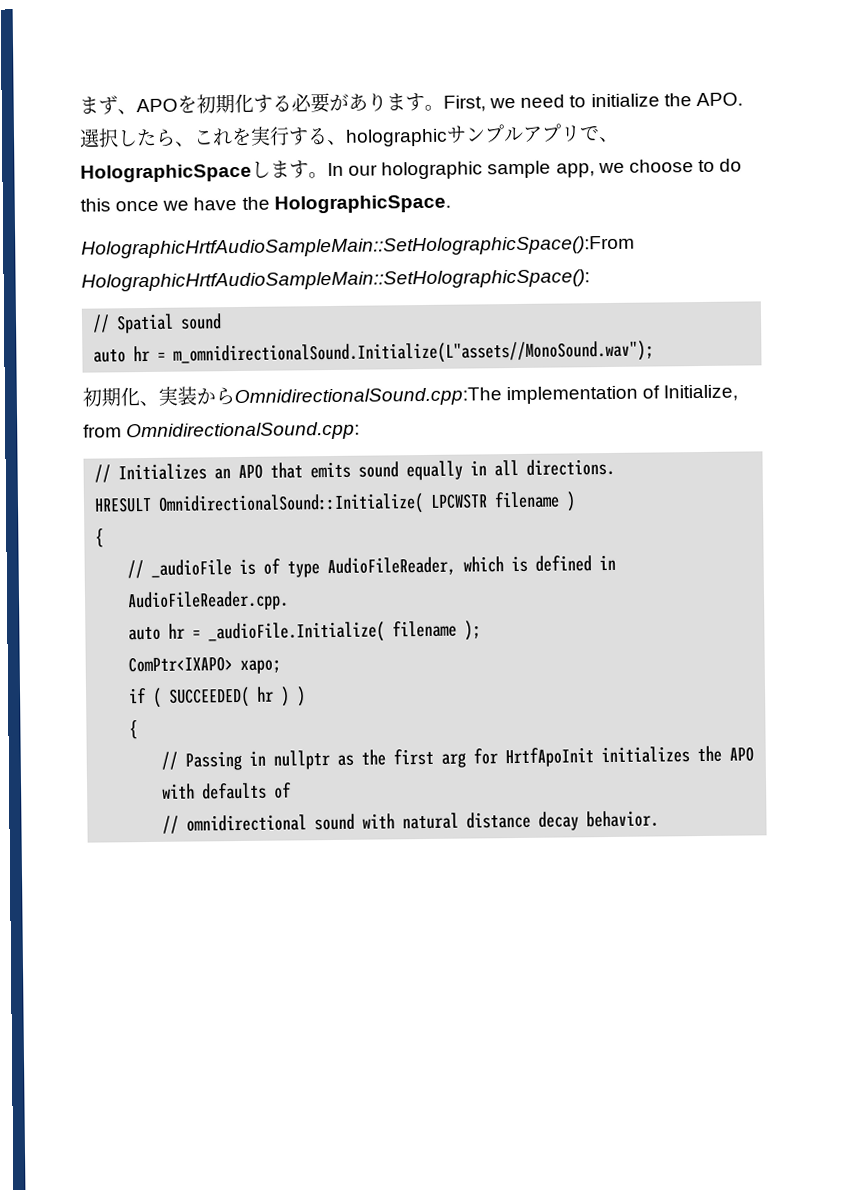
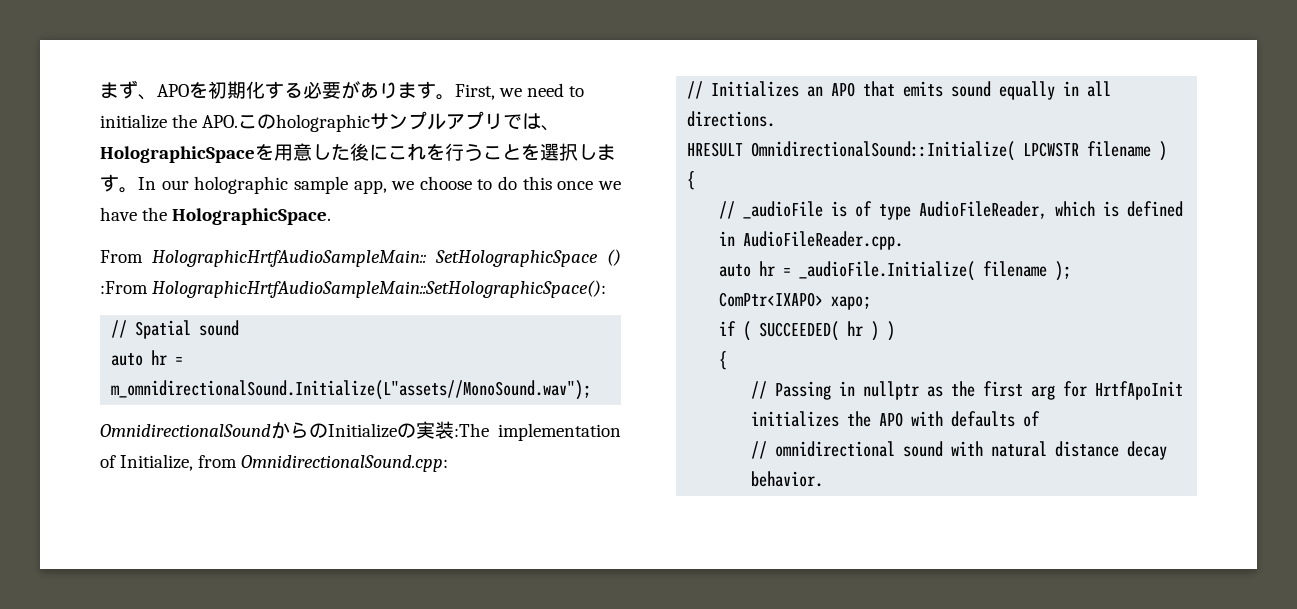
[79,126,347,148] 選択したら、これを実行する、 -> [238,114,277,129] この
[599,136,619,143] [80,163,252,183] 、HolographicSpace -> [522,113,561,131] [100,143,578,163] は、HolographicSpaceを用意した後にこれを行うことを選択
[81,235,635,259] HolographicHrtfAudioSampleMain::SetHolographicSpace():From -> [100,249,621,267] [100,281,148,294] From HolographicHrtfAudioSampleMain:: SetHolographicSpace () :From
[82,386,502,408] 初期化、実装からOmnidirectionalSound.cpp:The -> [100,421,489,439] OmnidirectionalSoundからのInitializeの実装:The

